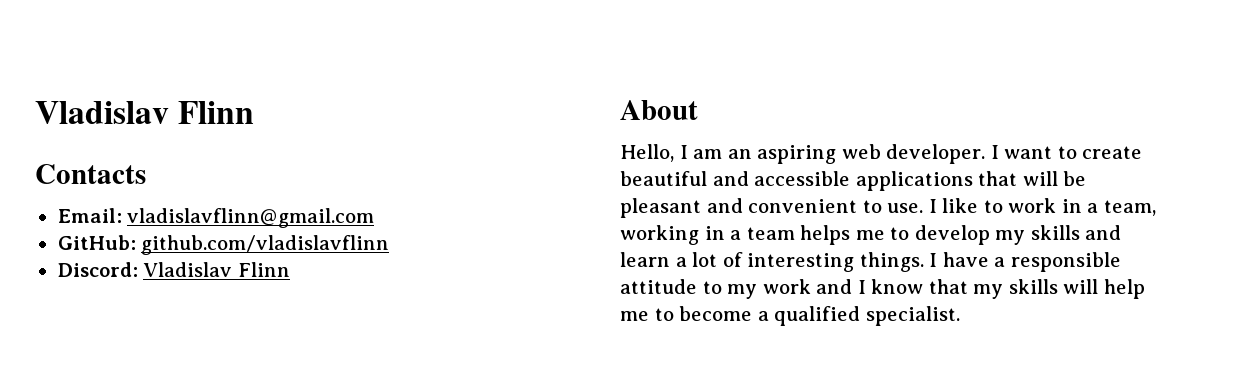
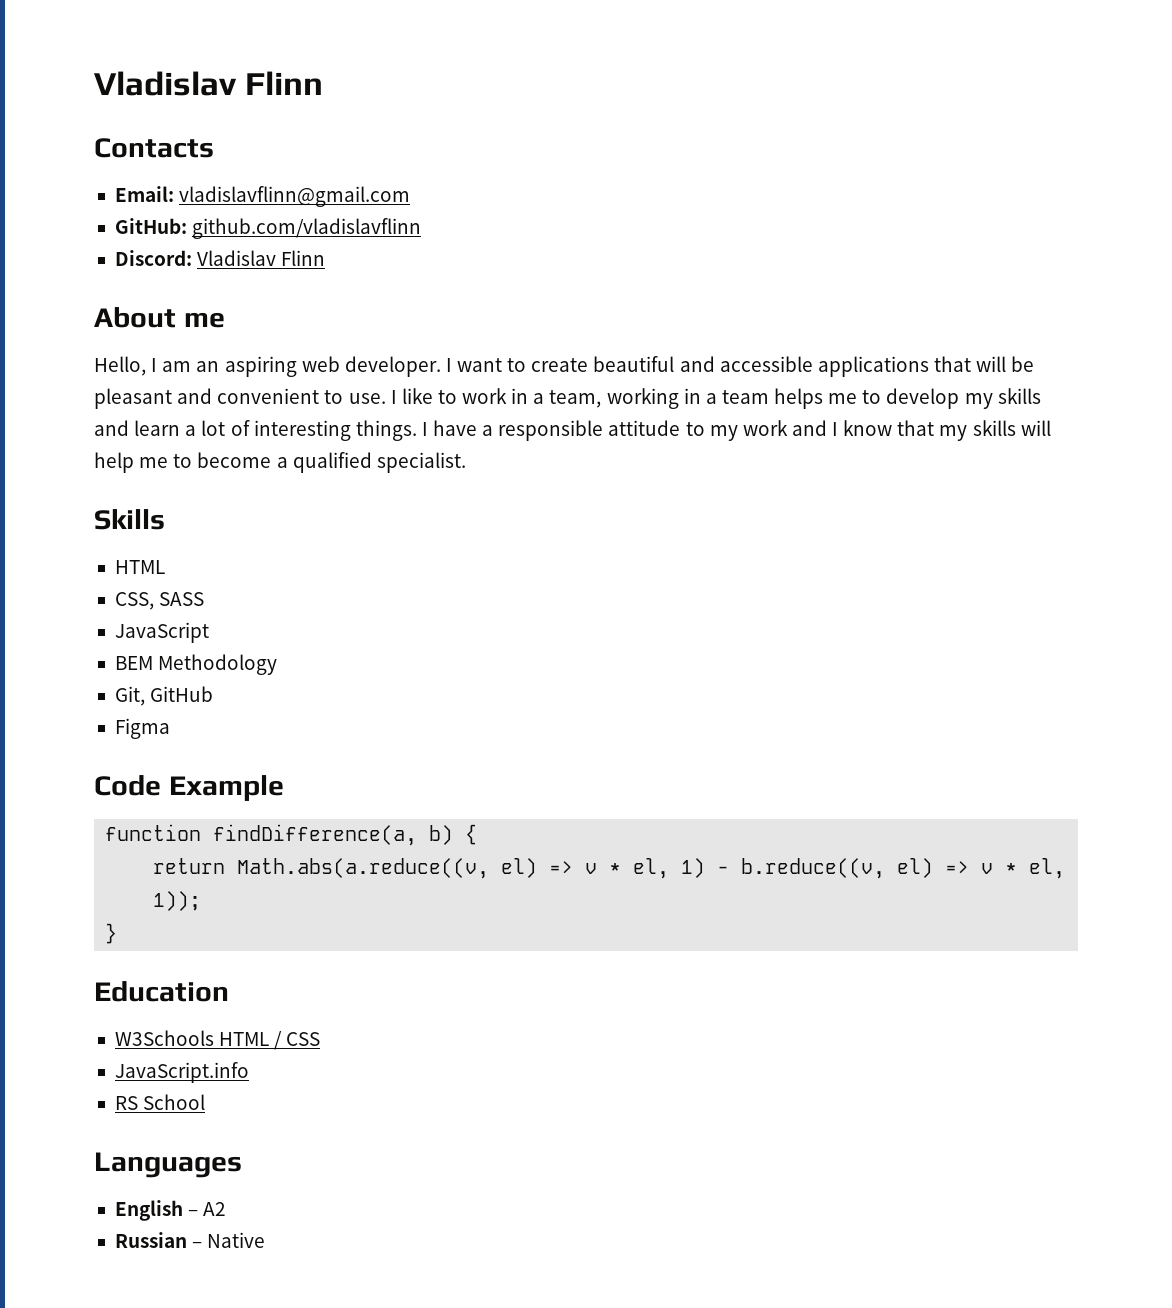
(698, 110) none -> [183,312,225,328] me
(960, 316) none -> [94,509,165,530] [114,560,165,574] [114,592,205,610] [114,622,209,643] [114,654,278,675] [114,686,214,706] [114,718,170,739] [94,775,284,801] [105,824,478,846] [153,858,1066,879] [153,891,202,911] [105,923,118,944] [94,981,229,1002] [114,1030,321,1050] [114,1062,249,1083] [114,1094,206,1110] [94,1152,242,1178] [114,1200,227,1221] [114,1232,266,1248] // Skills // HTML // CSS, SASS // JavaScript // BEM Methodology // Git, GitHub // Figma // Code Example // function findDifference(a, b) { // return Math.abs(a.reduce((v, el) => v * el, 1) - b.reduce((v, el) => v * el, 1)); // } // Education // W3Schools HTML / CSS // JavaScript.info // RS School // Languages // English – A2 // Russian – Native

